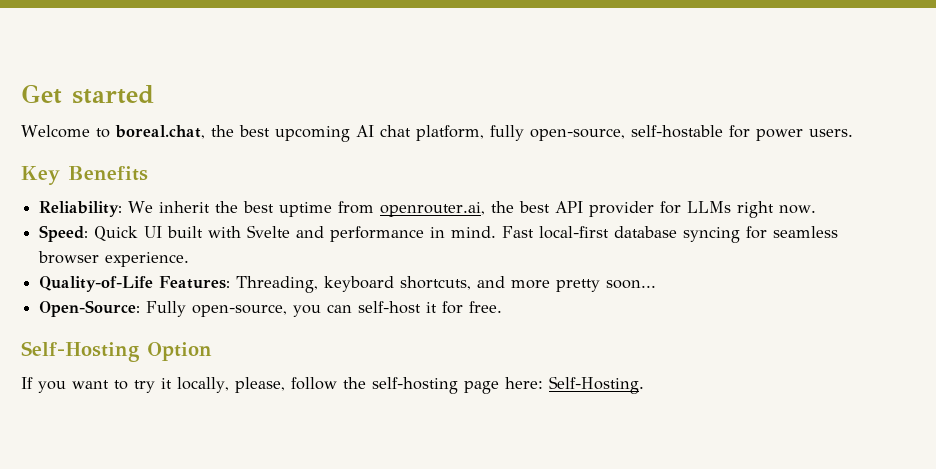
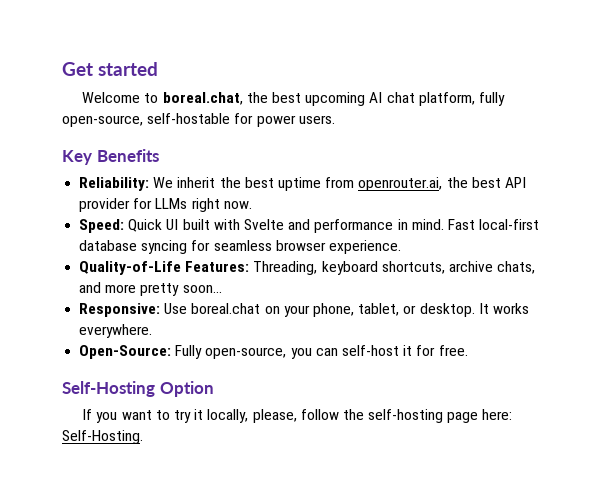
(472, 283) none -> [448,261,536,274] archive chats,
(657, 284) none -> [79,303,529,317] [79,324,153,338] // Responsive: Use boreal.chat on your phone, tablet, or desktop. It works everywhere.

